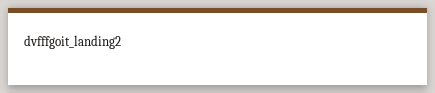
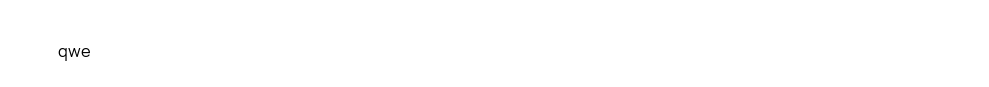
[24,35,121,49] dvfffgoit_landing2 -> [58,48,91,61] qwe

